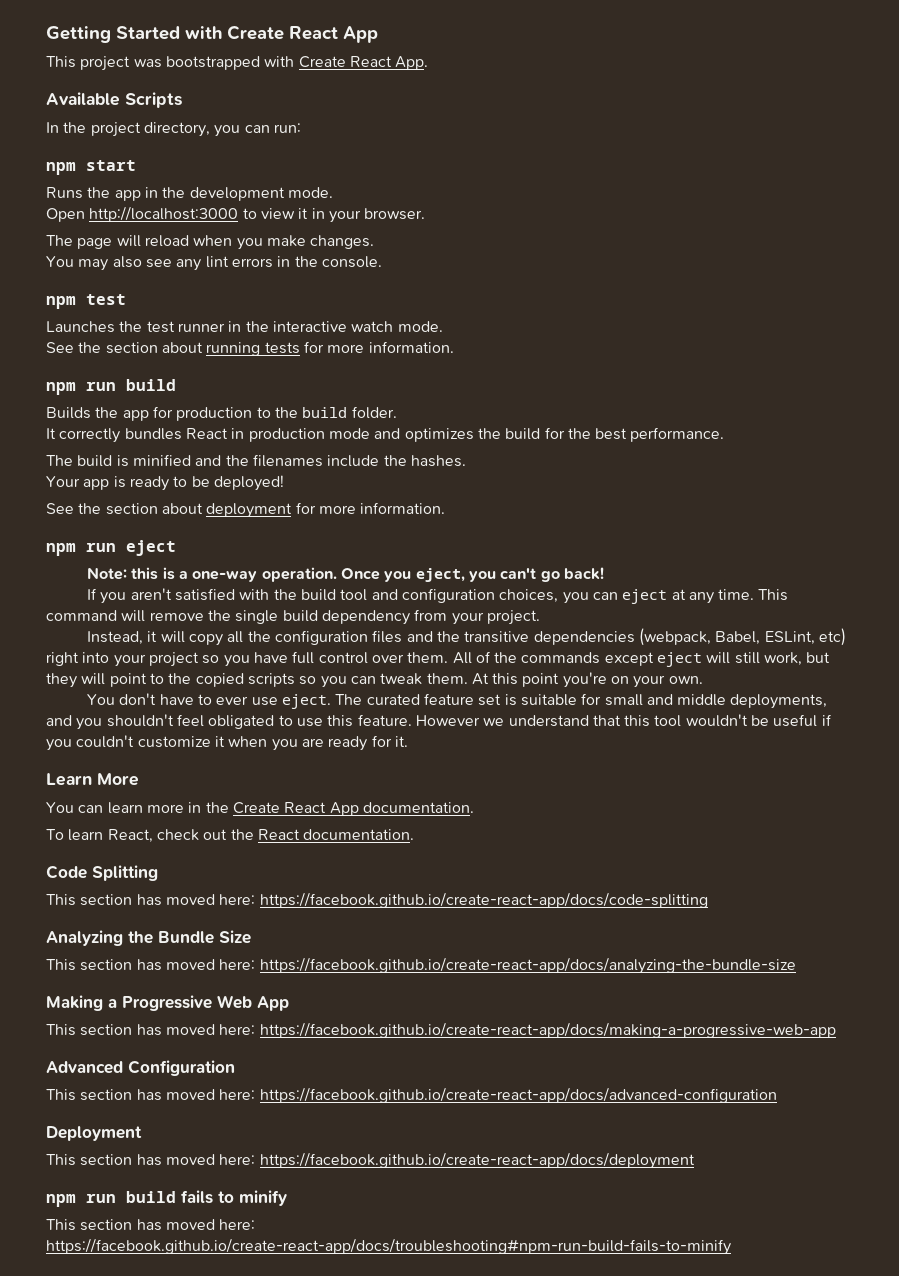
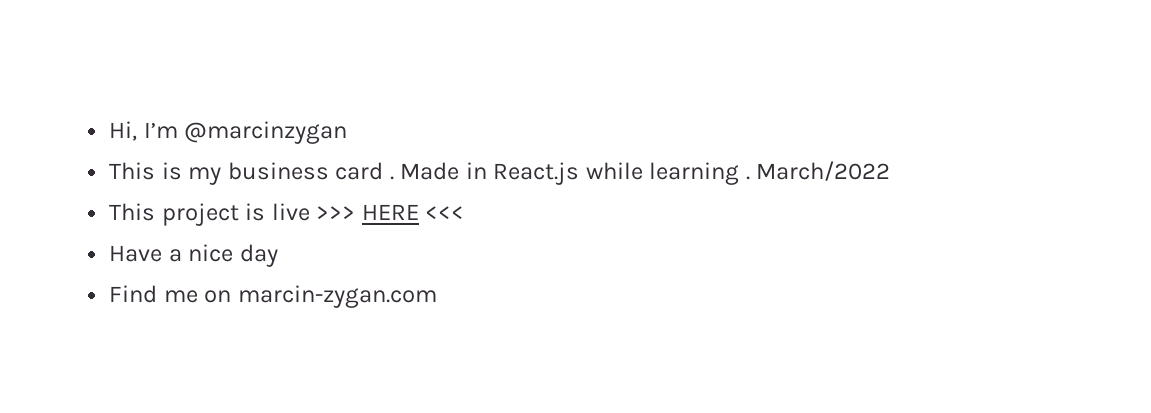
[46,25,378,43] [46,56,429,71] [46,92,182,108] [46,122,301,137] [46,160,136,175] [46,187,333,201] [46,206,426,223] [46,235,375,250] [46,256,382,271] [46,294,126,309] [46,321,443,333] [46,341,454,356] [46,379,176,395] [46,406,397,421] [46,427,725,443] [46,454,466,467] [46,475,284,491] [46,502,446,518] [46,540,176,556] [87,567,604,582] [87,588,789,604] [46,609,540,625] [87,628,846,646] [46,651,831,667] [46,672,703,688] [87,693,828,709] [46,714,832,730] [46,735,408,751] [46,773,139,786] [46,802,474,816] [46,829,415,843] [46,865,158,881] [46,892,708,908] [46,930,251,946] [46,957,796,974] [46,995,289,1011] [46,1022,836,1038] [46,1060,235,1076] [46,1087,777,1103] [46,1126,142,1141] [46,1152,695,1169] [46,1190,287,1207] [46,1219,256,1231] [46,1238,731,1255] Getting Started with Create React App // This project was bootstrapped with Create React App. // Available Scripts // In the project directory, you can run: // npm start // Runs the app in the development mode. // Open http://localhost:3000 to view it in your browser. // The page will reload when you make changes. // You may also see any lint errors in the console. // npm test // Launches the test runner in the interactive watch mode. // See the section about running tests for more information. // npm run build // Builds the app for production to the build folder. // It correctly bundles React in production mode and optimizes the build for the best performance. // The build is minified and the filenames include the hashes. // Your app is ready to be deployed! // See the section about deployment for more information. // npm run eject // Note: this is a one-way operation. Once you eject, you can't go back! // If you aren't satisfied with the build tool and configuration choices, you can eject at any time. This command will remove the single build dependency from your project. // Instead, it will copy all the configuration files and the transitive dependencies (webpack, Babel, ESLint, etc) right into your project so you have full control over them. All of the commands except eject will still work, but they will point to the copied scripts so you can tweak them. At this point you're on your own. // You don't have to ever use eject. The curated feature set is suitable for small and middle deployments, and you shouldn't feel obligated to use this feature. However we understand that this tool wouldn't be useful if you couldn't customize it when you are ready for it. // Learn More // You can learn more in the Create React App documentation. // To learn React, check out the React documentation. // Code Splitting // This section has moved here: https://facebook.github.io/create-react-app/docs/code-splitting // Analyzing the Bundle Size // This section has moved here: https://facebook.github.io/create-react-app/docs/analyzing-the-bundle-size // Making a Progressive Web App // This section has moved here: https://facebook.github.io/create-react-app/docs/making-a-progressive-web-app // Advanced Configuration // This section has moved here: https://facebook.github.io/create-react-app/docs/advanced-configuration // Deployment // This section has moved here: https://facebook.github.io/create-react-app/docs/deployment // npm run build fails to minify // This section has moved here: https://facebook.github.io/create-react-app/docs/troubleshooting#npm-run-build-fails-to-minify -> [109,121,348,144] [109,161,891,185] [109,203,465,226] [109,244,278,267] [109,285,437,308] Hi, I’m @marcinzygan // This is my business card . Made in React.js while learning . March/2022 // This project is live >>> HERE <<< // Have a nice day // Find me on marcin-zygan.com

